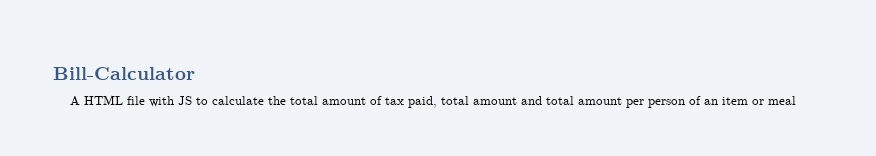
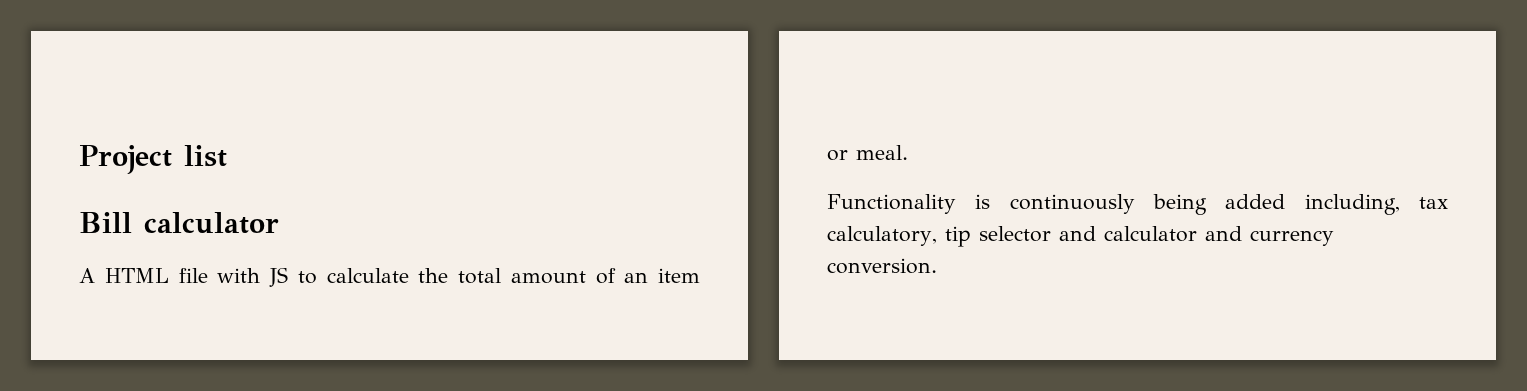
[53,67,195,80] Bill-Calculator -> [79,145,227,174] [79,212,279,234] Project list // Bill calculator
[385,96,797,108] tax paid, total amount and total amount per person of an item or meal -> [624,268,700,283] [827,145,908,161] [827,194,1448,215] [827,226,1334,247] [827,258,937,274] an item or meal. // Functionality is continuously being added including, tax calculatory, tip selector and calculator and currency conversion.

